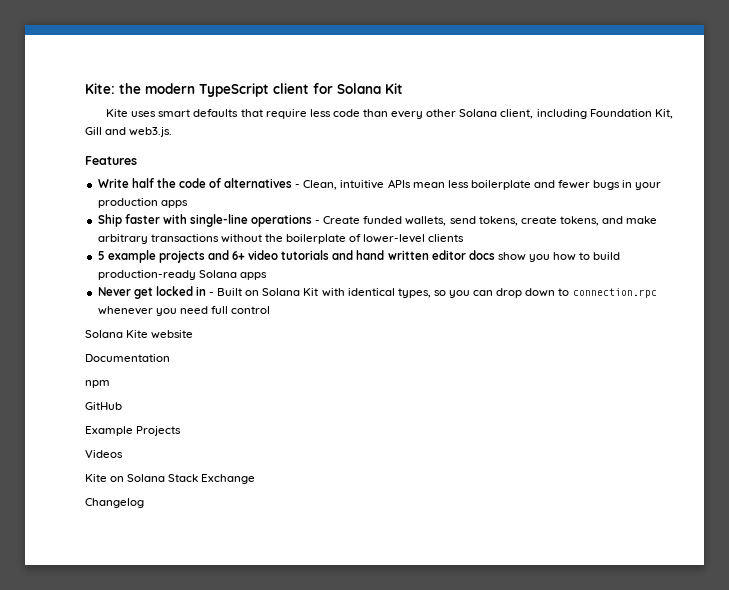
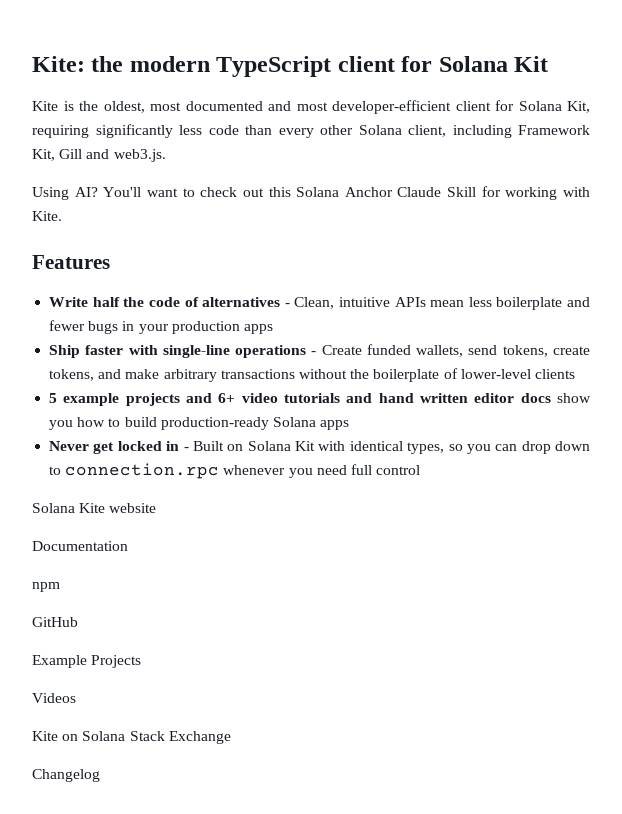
[131,109,307,119] uses smart defaults that require -> [63,100,590,114] [32,124,173,138] is the oldest, most documented and most developer-efficient client for Solana Kit, requiring significantly
[589,109,652,117] Foundation -> [518,125,590,135] Framework
(173, 132) none -> [32,186,591,200] [32,211,62,221] // Using AI? You'll want to check out this Solana Anchor Claude Skill for working with Kite.

